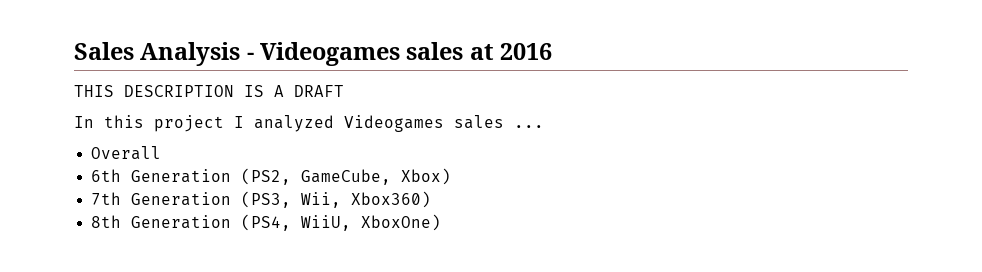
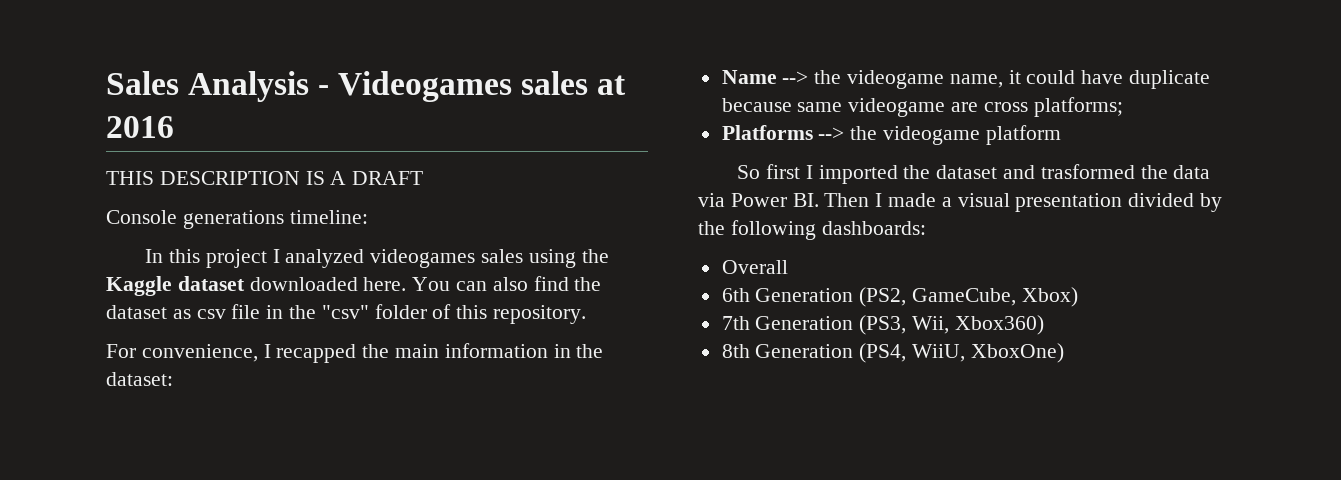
(344, 91) none -> [106,210,368,229] // Console generations timeline:
[344,115,544,132] Videogames sales ... -> [370,249,609,268] [106,276,602,296] [106,304,587,324] [106,343,604,363] [106,372,173,386] [721,70,1211,89] [721,97,1123,117] [721,125,1061,145] [737,164,1211,184] [698,193,1223,212] [698,220,926,240] videogames sales using the Kaggle dataset downloaded here. You can also find the dataset as csv file in the "csv" folder of this repository. // For convenience, I recapped the main information in the dataset: // Name --> the videogame name, it could have duplicate because same videogame are cross platforms; // Platforms --> the videogame platform // So first I imported the dataset and trasformed the data via Power BI. Then I made a visual presentation divided by the following dashboards:

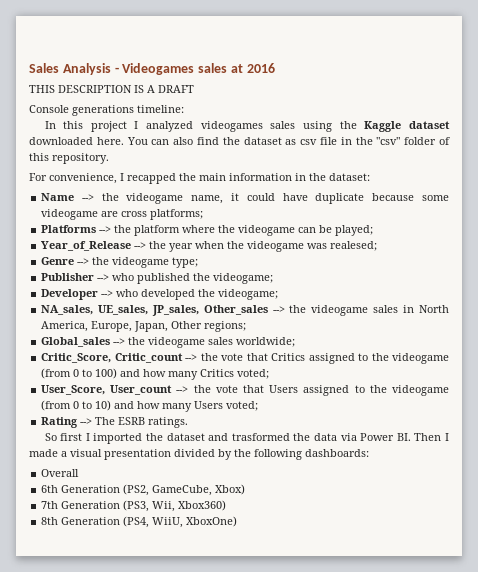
[797,102,843,112] same -> [422,195,449,201] some
[883,125,1061,145] videogame platform -> [134,225,374,236] [41,241,378,252] [41,257,199,268] [41,273,274,284] [41,289,279,300] [41,305,450,316] [41,321,247,332] [41,337,296,348] [41,353,450,364] [41,368,270,380] [41,385,449,396] [41,400,259,412] [41,417,189,428] platform where the videogame can be played; // Year_of_Release --> the year when the videogame was realesed; // Genre --> the videogame type; // Publisher --> who published the videogame; // Developer --> who developed the videogame; // NA_sales, UE_sales, JP_sales, Other_sales --> the videogame sales in North America, Europe, Japan, Other regions; // Global_sales --> the videogame sales worldwide; // Critic_Score, Critic_count --> the vote that Critics assigned to the videogame (from 0 to 100) and how many Critics voted; // User_Score, User_count --> the vote that Users assigned to the videogame (from 0 to 10) and how many Users voted; // Rating --> The ESRB ratings.

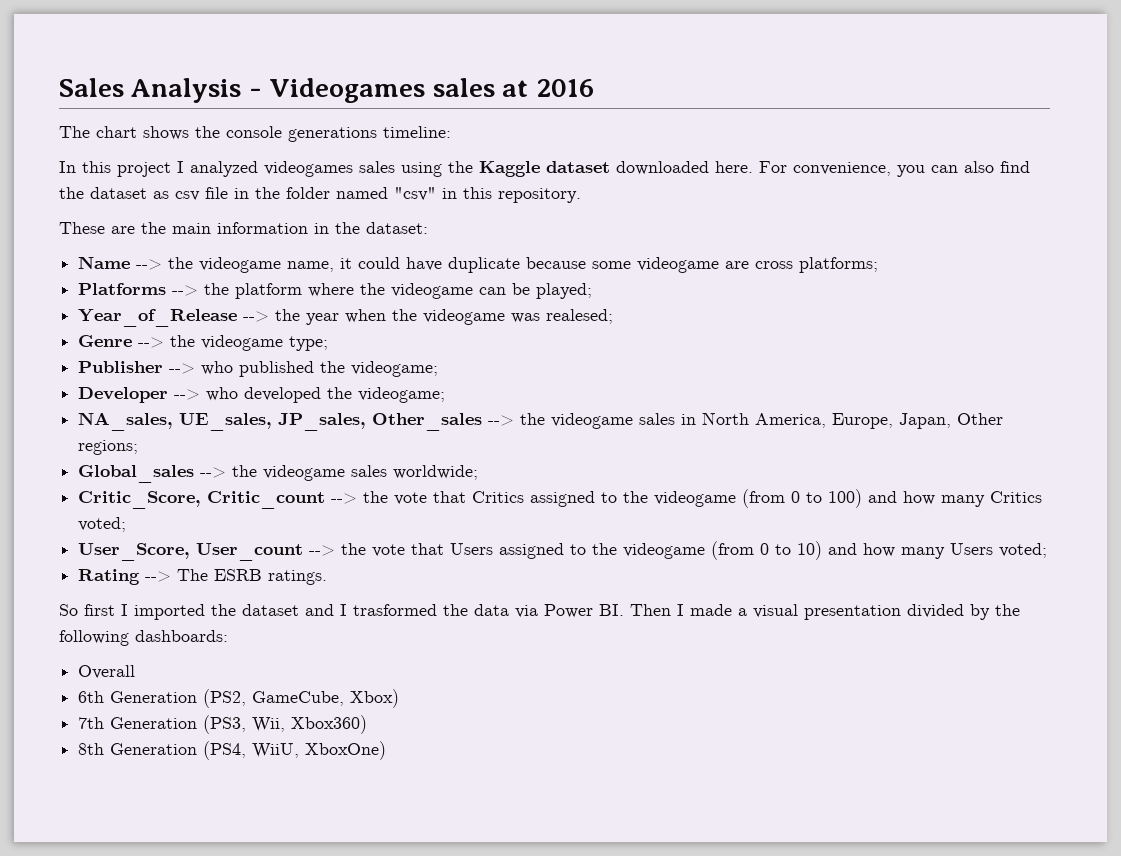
[29,85,194,93] [29,105,69,113] THIS DESCRIPTION IS A DRAFT // Console -> [59,126,282,140] The chart shows the console
[126,137,148,145] You -> [759,161,925,177] For convenience, you
[376,137,451,145] [29,153,109,164] [29,173,176,184] "csv" folder of this repository. // For convenience, I recapped -> [286,187,581,203] [59,222,135,234] folder named "csv" in this repository. // These are
(229, 437) none -> [340,604,347,616] I

